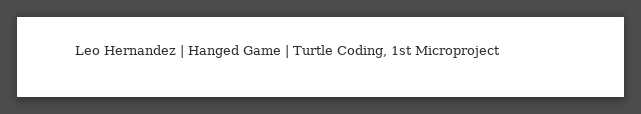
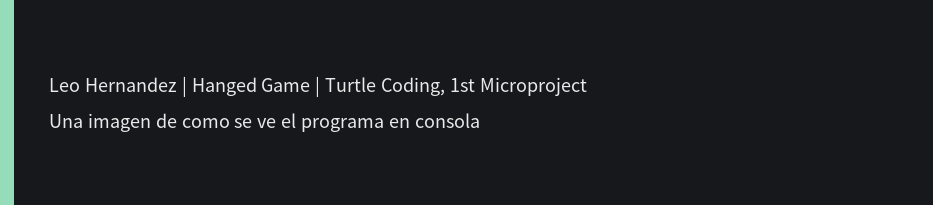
(500, 52) none -> [49,113,480,132] // Una imagen de como se ve el programa en consola

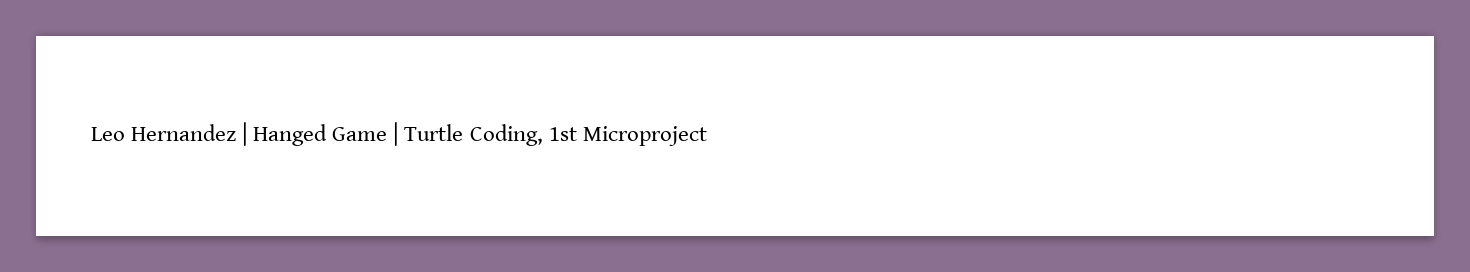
[49,113,480,132] // Una imagen de como se ve el programa en consola -> (707, 136) none

